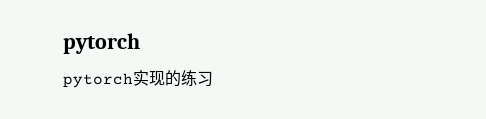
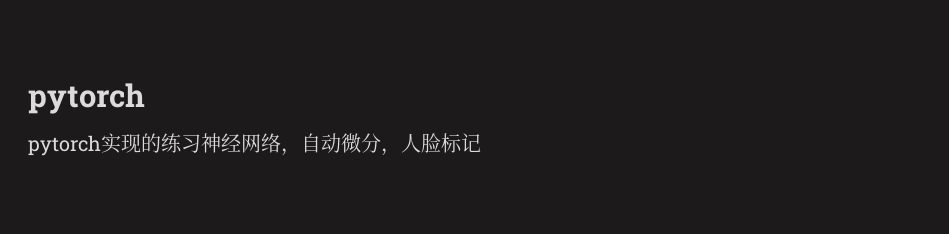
(213, 79) none -> [201,133,481,156] 神经网络，自动微分，人脸标记

